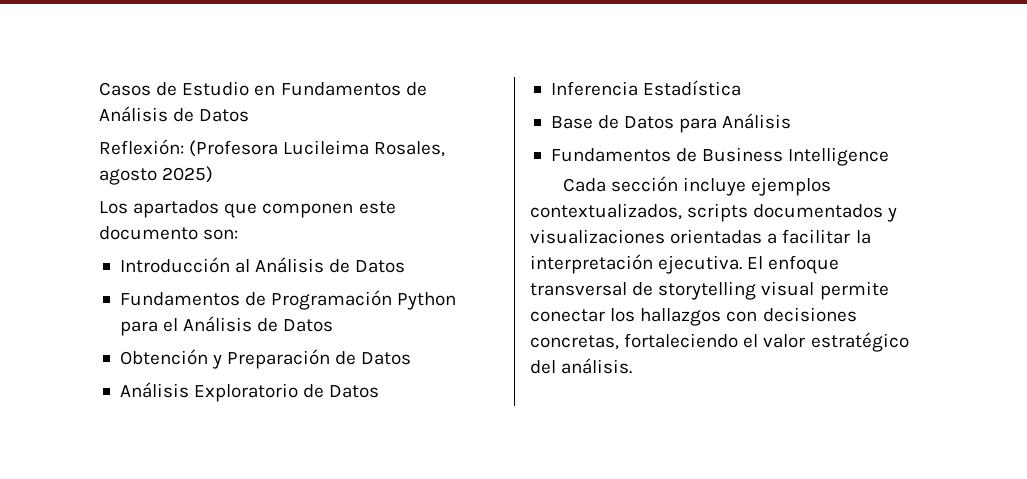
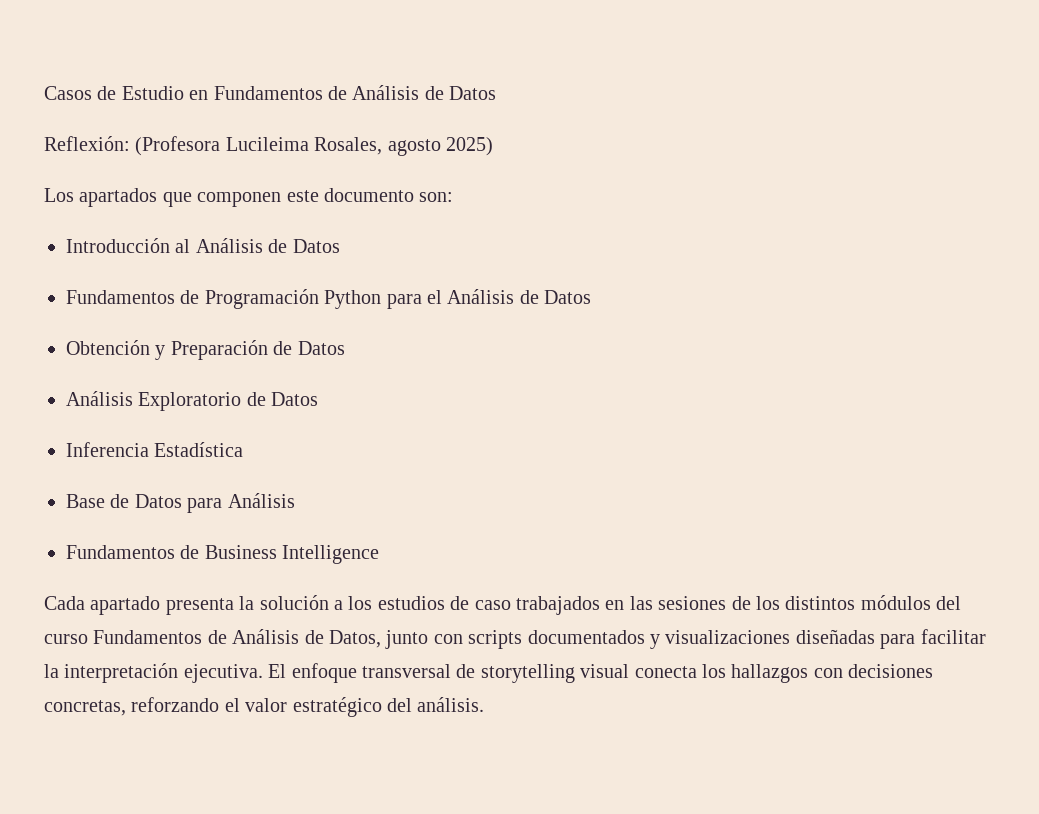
[611,176,832,196] [530,203,682,220] sección incluye ejemplos contextualizados, -> [90,595,962,615] [44,629,463,649] apartado presenta la solución a los estudios de caso trabajados en las sesiones de los distintos módulos del curso Fundamentos de Análisis de Datos, junto con
[670,229,778,244] orientadas a -> [795,629,916,649] diseñadas para
[819,281,889,300] [530,309,605,322] permite conectar -> [634,666,697,678] conecta
[624,333,739,348] fortaleciendo -> [131,697,220,712] reforzando

